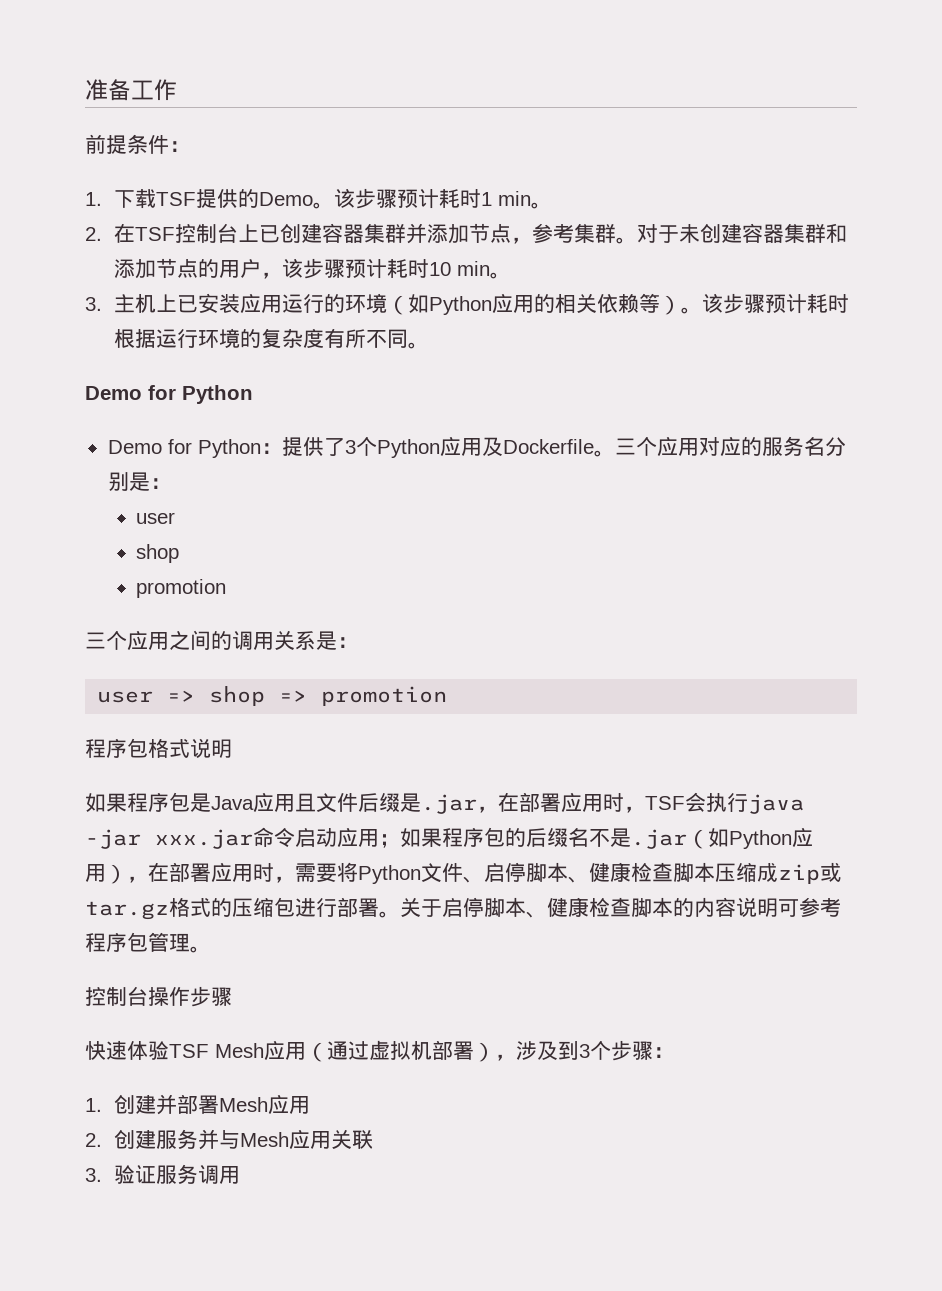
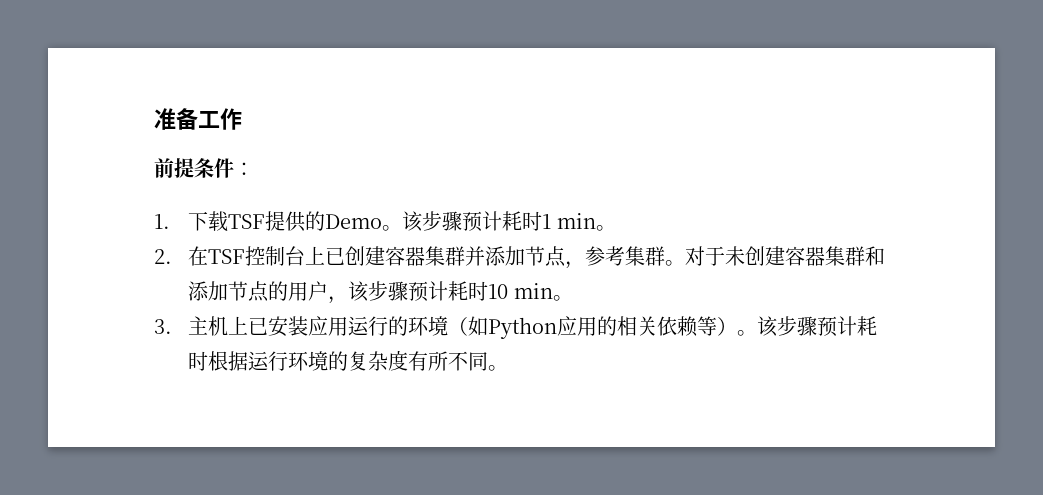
[85,385,253,404] [107,436,846,458] [107,472,171,491] [136,512,176,524] [136,544,180,563] [136,579,227,598] [85,630,358,650] [97,686,448,706] [85,738,232,758] [85,792,804,814] [85,827,813,849] [85,862,841,884] [85,897,841,920] [85,932,211,953] [85,986,232,1007] [85,1040,674,1062] [85,1094,310,1115] [85,1129,373,1150] [85,1164,240,1184] // Demo for Python // Demo for Python：提供了3个Python应用及Dockerfile。三个应用对应的服务名分别是： // user // shop // promotion // 三个应用之间的调用关系是： // user => shop => promotion // 程序包格式说明 // 如果程序包是Java应用且文件后缀是.jar，在部署应用时，TSF会执行java -jar xxx.jar命令启动应用；如果程序包的后缀名不是.jar（如Python应用），在部署应用时，需要将Python文件、启停脚本、健康检查脚本压缩成zip或tar.gz格式的压缩包进行部署。关于启停脚本、健康检查脚本的内容说明可参考程序包管理。 // 控制台操作步骤 // 快速体验TSF Mesh应用（通过虚拟机部署），涉及到3个步骤： // 1.创建并部署Mesh应用 // 2.创建服务并与Mesh应用关联 // 3.验证服务调用 -> (509, 368) none

